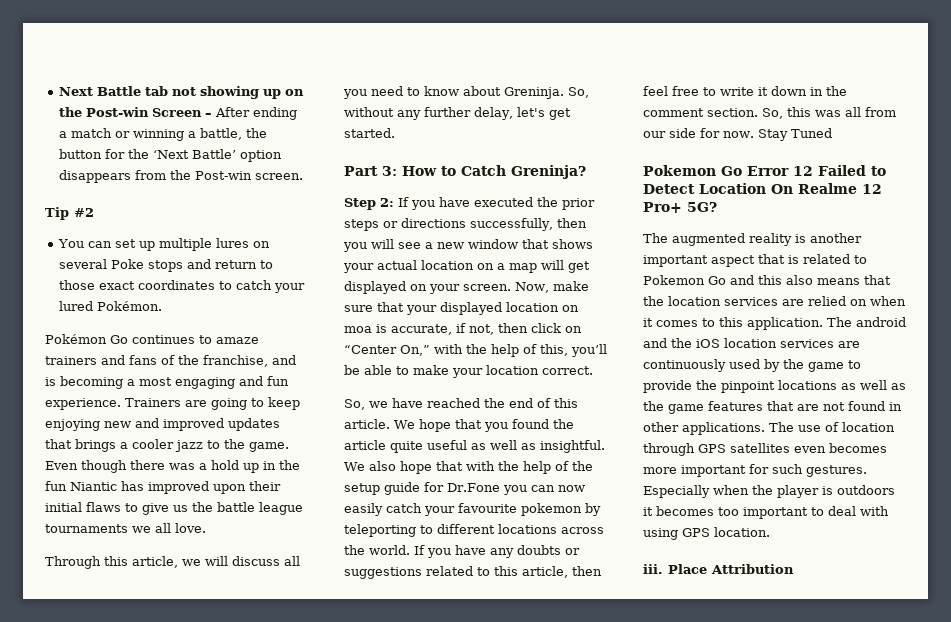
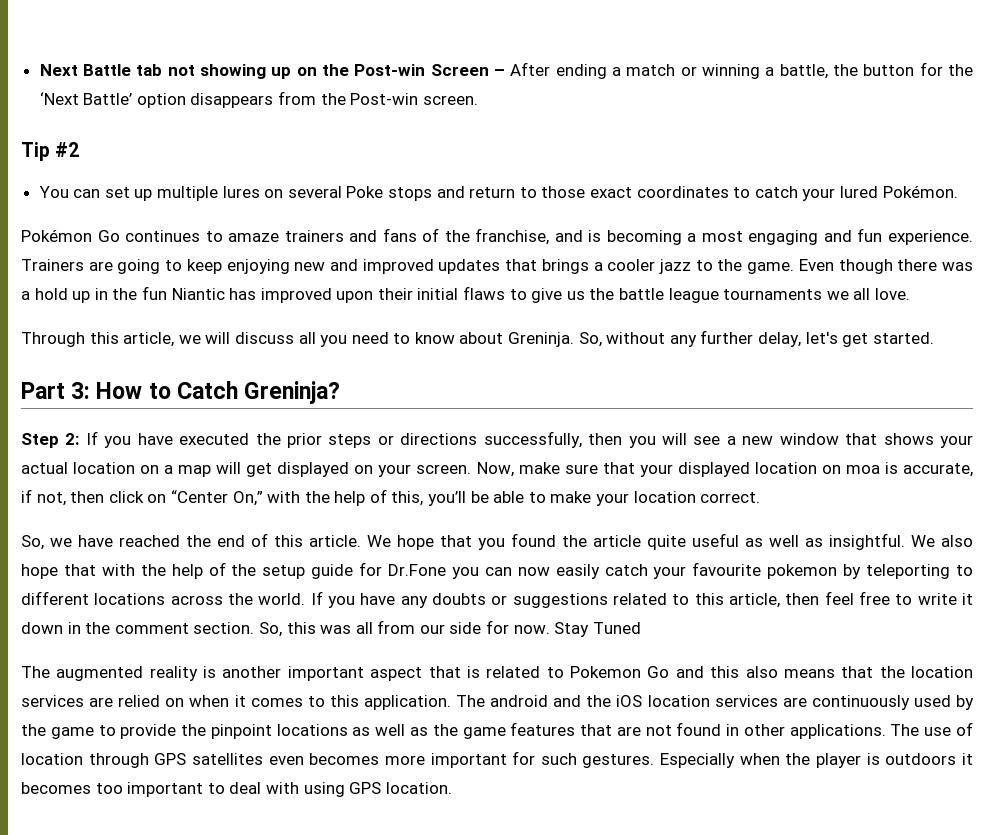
[643,165,886,176] [643,183,882,194] [643,202,717,213] // Pokemon Go Error 12 Failed to Detect Location On Realme 12 Pro+ 5G? -> (641, 628) none
[643,564,794,574] // iii. Place Attribution -> (452, 788) none

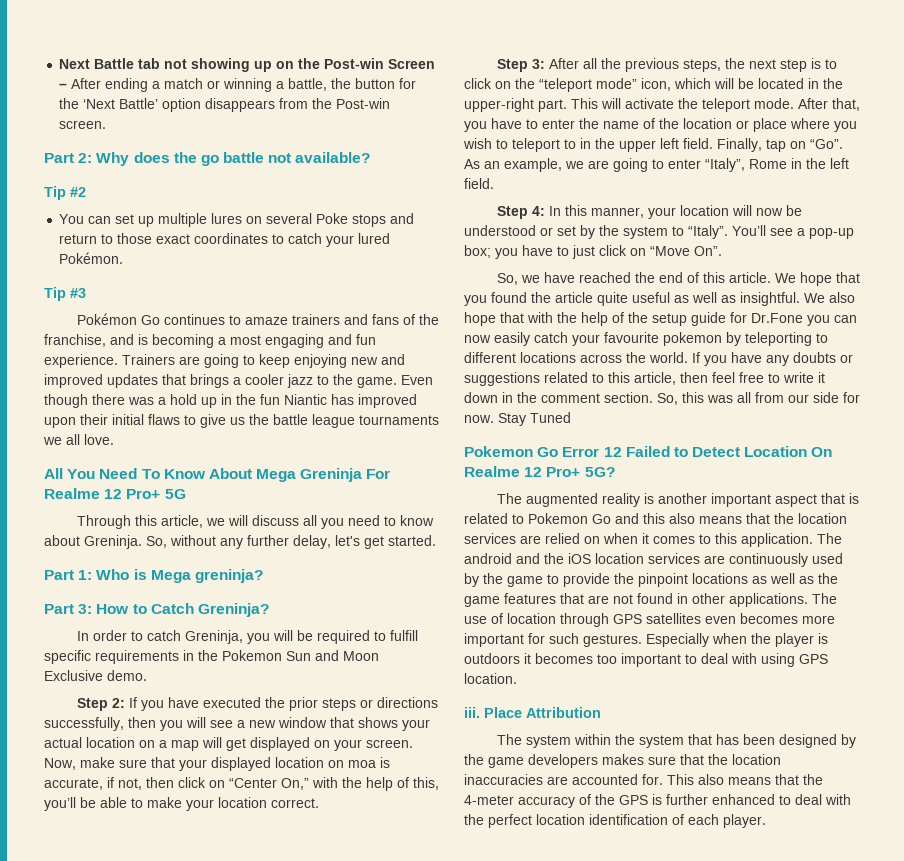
(478, 100) none -> [44,152,371,166] // Part 2: Why does the go battle not available?
(958, 191) none -> [44,287,86,301] // Tip #3
(910, 294) none -> [44,468,391,482] [44,488,186,499] // All You Need To Know About Mega Greninja For Realme 12 Pro+ 5G
(934, 338) none -> [44,569,263,583] // Part 1: Who is Mega greninja?
(341, 392) none -> [76,630,418,644] [44,650,379,664] [44,670,147,681] // In order to catch Greninja, you will be required to fulfill specific requirements in the Pokemon Sun and Moon Exclusive demo.
(761, 497) none -> [496,58,837,72] [464,78,843,92] [464,98,860,112] [464,118,857,132] [463,138,843,152] [464,158,849,172] [464,178,494,189] [496,205,802,219] [464,225,854,239] [464,245,722,259] // Step 3: After all the previous steps, the next step is to click on the “teleport mode” icon, which will be located in the upper-right part. This will activate the teleport mode. After that, you have to enter the name of the location or place where you wish to teleport to in the upper left field. Finally, tap on “Go”. As an example, we are going to enter “Italy”, Rome in the left field. // Step 4: In this manner, your location will now be understood or set by the system to “Italy”. You’ll see a pop-up box; you have to just click on “Move On”.
(641, 628) none -> [464,446,833,457] [464,466,615,477] // Pokemon Go Error 12 Failed to Detect Location On Realme 12 Pro+ 5G?
(452, 788) none -> [464,707,601,718] [496,734,856,748] [464,754,781,768] [464,774,823,785] [464,794,851,808] [464,814,766,828] // iii. Place Attribution // The system within the system that has been designed by the game developers makes sure that the location inaccuracies are accounted for. This also means that the 4-meter accuracy of the GPS is further enhanced to deal with the perfect location identification of each player.

